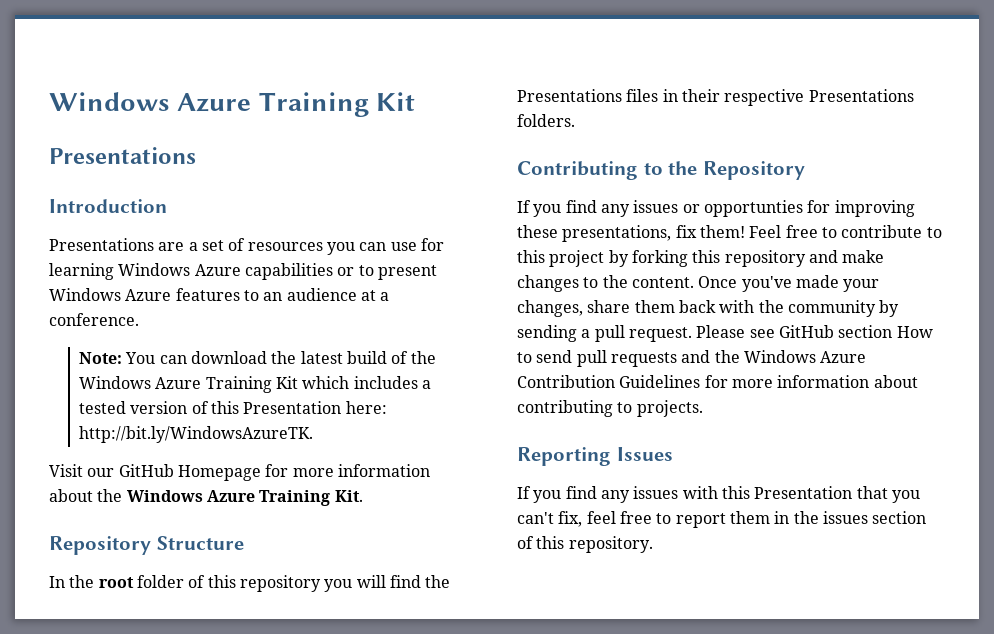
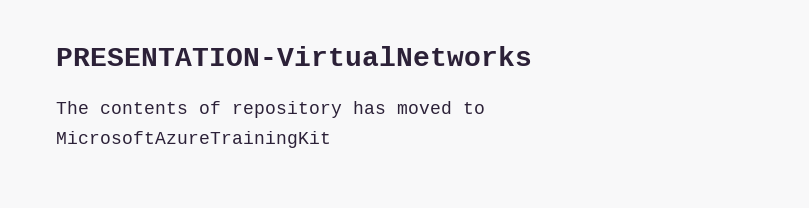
[49,92,416,117] [49,147,196,164] [49,199,167,213] [49,238,444,255] [49,263,437,280] [49,288,390,301] [49,313,139,326] [79,351,436,364] [79,376,431,393] [79,401,387,414] [79,426,314,443] [49,464,430,481] [49,489,363,506] [49,536,244,555] [49,575,451,592] [517,89,914,106] [517,114,575,127] [517,161,805,180] [517,200,915,217] [517,225,942,242] [517,250,885,267] [517,275,880,292] [517,300,900,317] [517,325,933,342] [517,350,867,367] [517,375,918,388] [517,400,703,417] [517,447,673,466] [517,486,920,503] [517,511,927,528] [517,536,653,553] Windows Azure Training Kit // Presentations // Introduction // Presentations are a set of resources you can use for learning Windows Azure capabilities or to present Windows Azure features to an audience at a conference. // Note: You can download the latest build of the Windows Azure Training Kit which includes a tested version of this Presentation here: http://bit.ly/WindowsAzureTK. // Visit our GitHub Homepage for more information about the Windows Azure Training Kit. // Repository Structure // In the root folder of this repository you will find the Presentations files in their respective Presentations folders. // Contributing to the Repository // If you find any issues or opportunties for improving these presentations, fix them! Feel free to contribute to this project by forking this repository and make changes to the content. Once you've made your changes, share them back with the community by sending a pull request. Please see GitHub section How to send pull requests and the Windows Azure Contribution Guidelines for more information about contributing to projects. // Reporting Issues // If you find any issues with this Presentation that you can't fix, feel free to report them in the issues section of this repository. -> [56,46,532,66] [56,101,485,118] [56,131,331,148] PRESENTATION-VirtualNetworks // The contents of repository has moved to MicrosoftAzureTrainingKit

